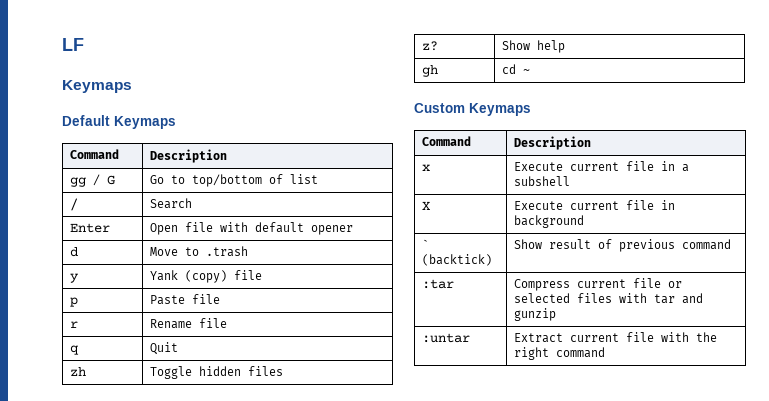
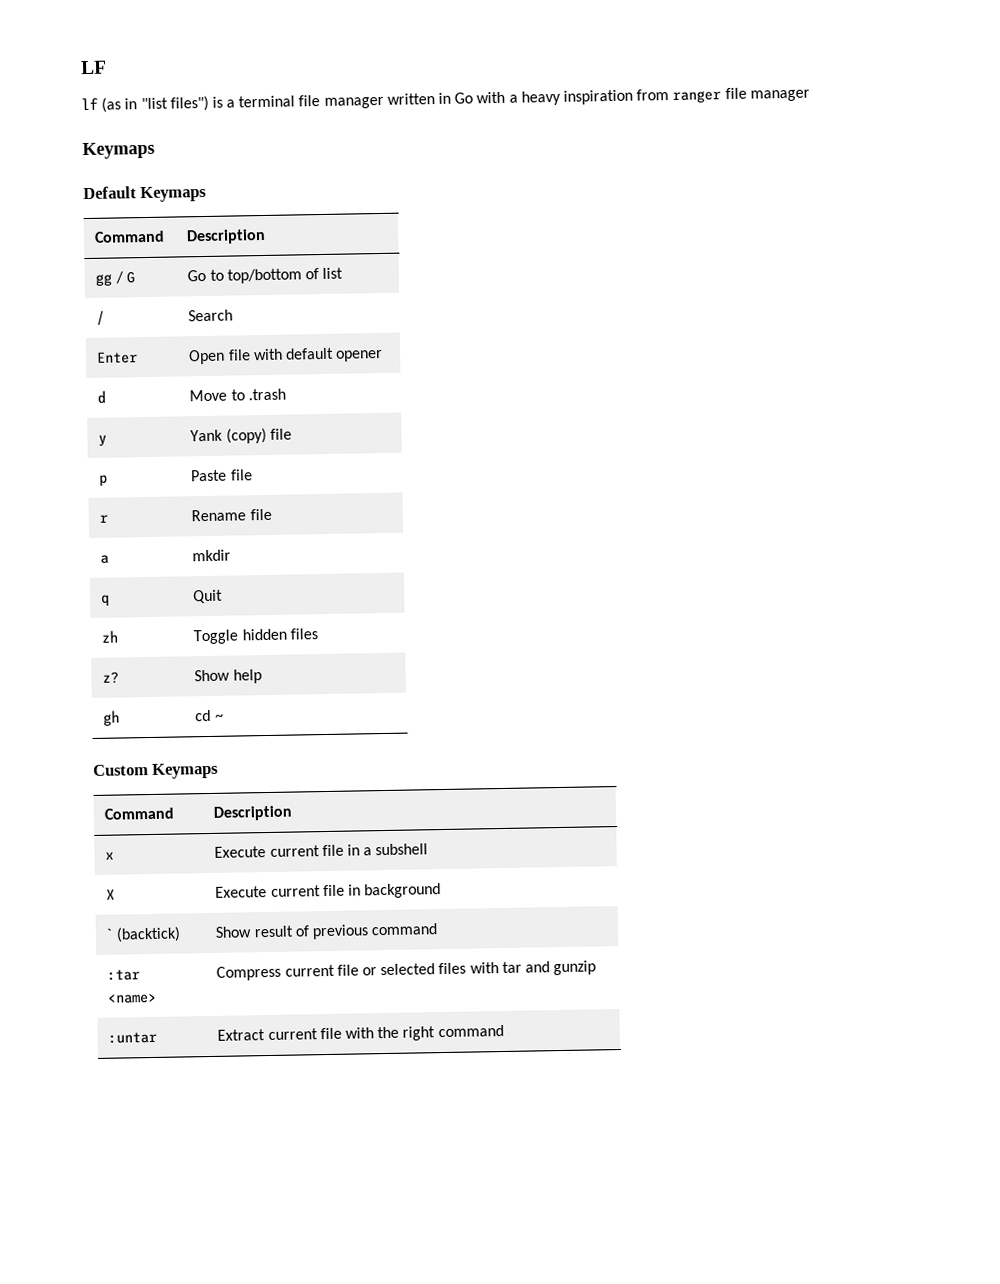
(84, 44) none -> [81,87,810,113] // lf (as in "list files") is a terminal file manager written in Go with a heavy inspiration from ranger file manager
(228, 323) none -> [100,554,110,564] [192,549,232,562] // a | mkdir
(455, 284) none -> [107,992,158,1004] <name>

